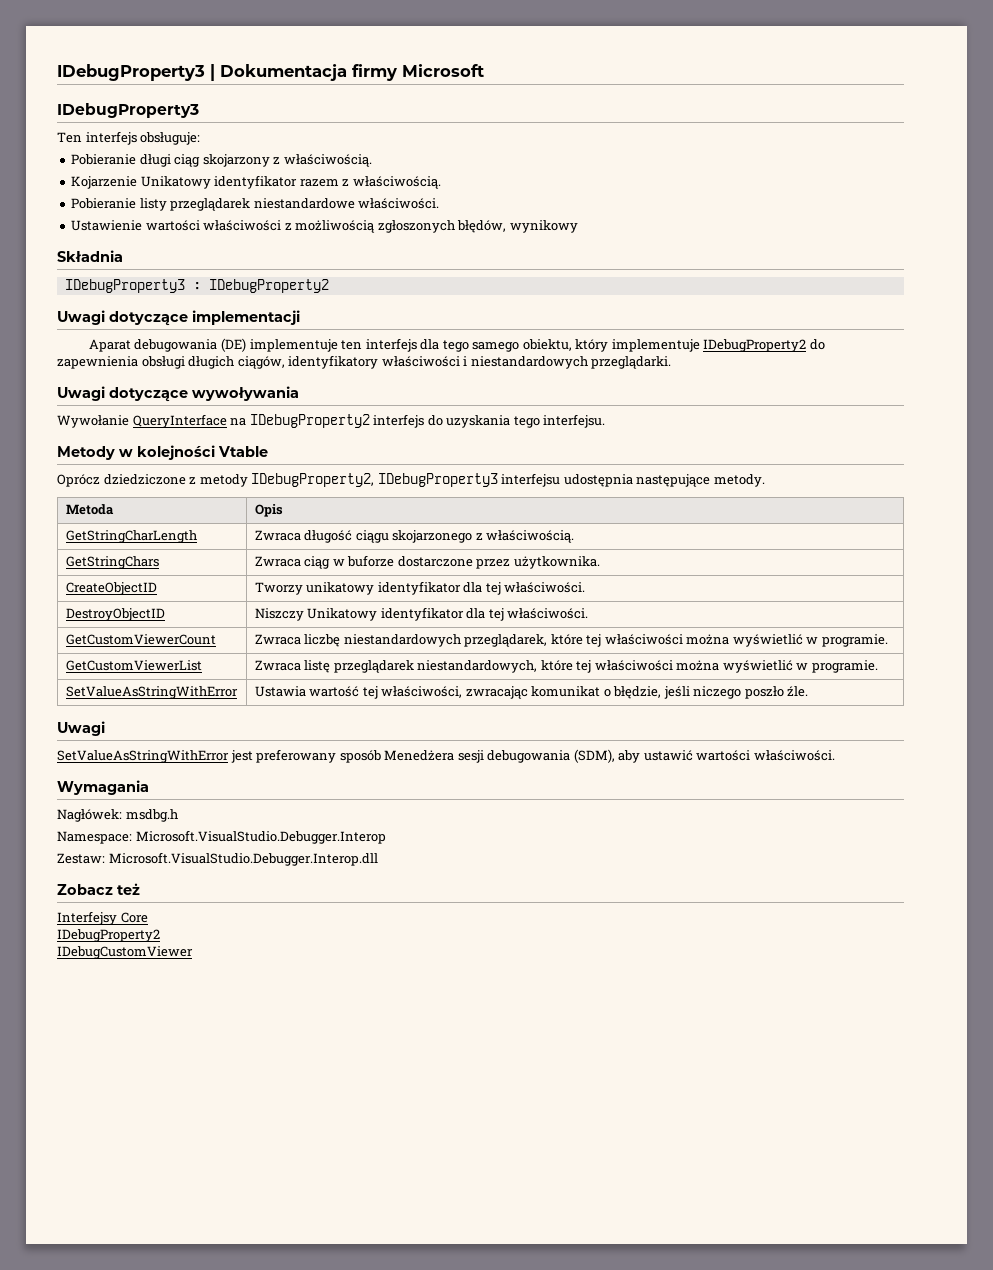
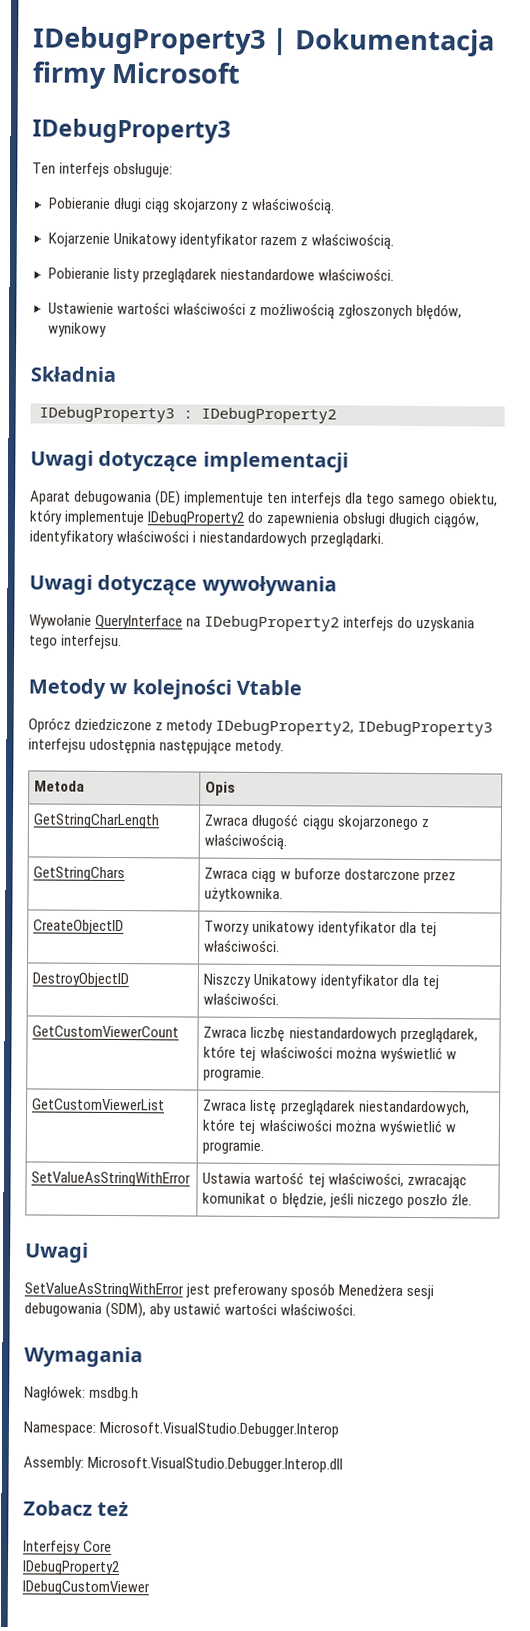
[57,853,105,864] Zestaw: -> [23,1456,84,1471] Assembly:

